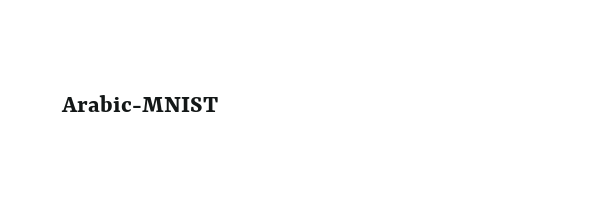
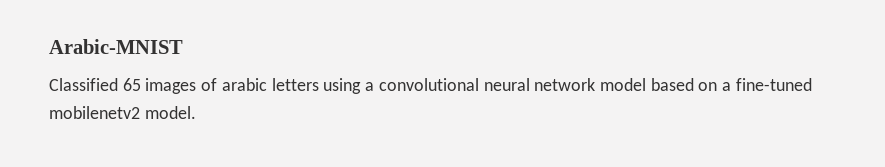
(218, 103) none -> [49,78,812,94] [49,106,196,119] // Classified 65 images of arabic letters using a convolutional neural network model based on a fine-tuned mobilenetv2 model.

